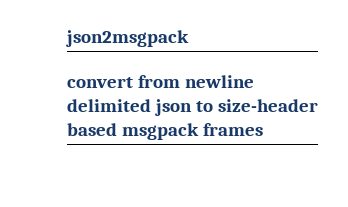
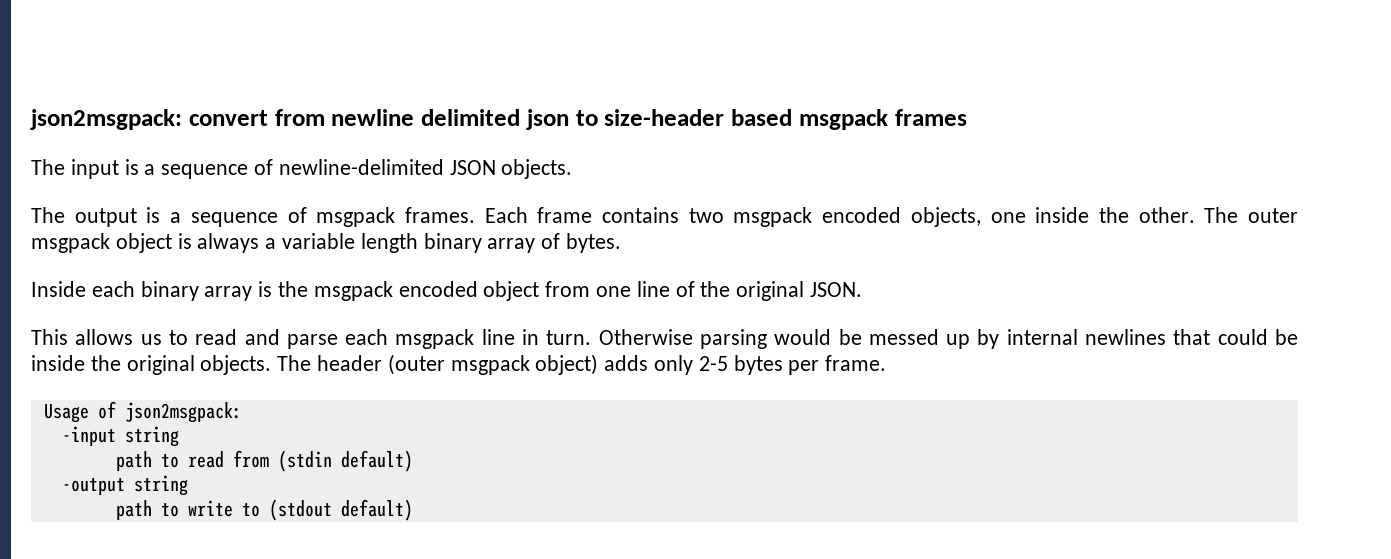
[66,30,189,47] json2msgpack // -> [30,109,182,130] json2msgpack:
(263, 129) none -> [31,159,573,179] [31,207,1299,227] [31,233,622,253] [31,281,863,301] [31,329,1299,349] [31,354,887,375] [43,401,242,423] [61,426,179,447] [115,450,413,472] [61,475,188,496] [115,499,413,521] // The input is a sequence of newline-delimited JSON objects. // The output is a sequence of msgpack frames. Each frame contains two msgpack encoded objects, one inside the other. The outer msgpack object is always a variable length binary array of bytes. // Inside each binary array is the msgpack encoded object from one line of the original JSON. // This allows us to read and parse each msgpack line in turn. Otherwise parsing would be messed up by internal newlines that could be inside the original objects. The header (outer msgpack object) adds only 2-5 bytes per frame. // Usage of json2msgpack: // -input string // path to read from (stdin default) // -output string // path to write to (stdout default)

